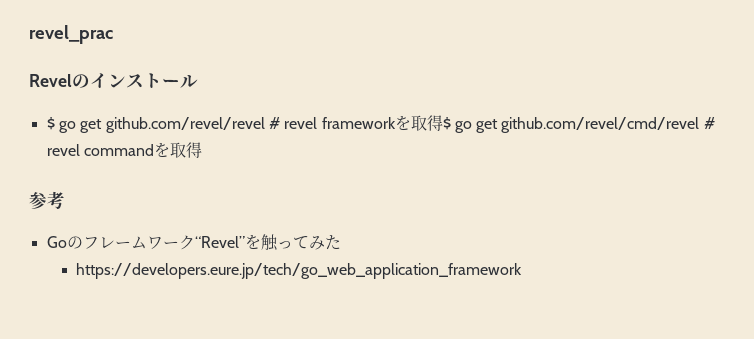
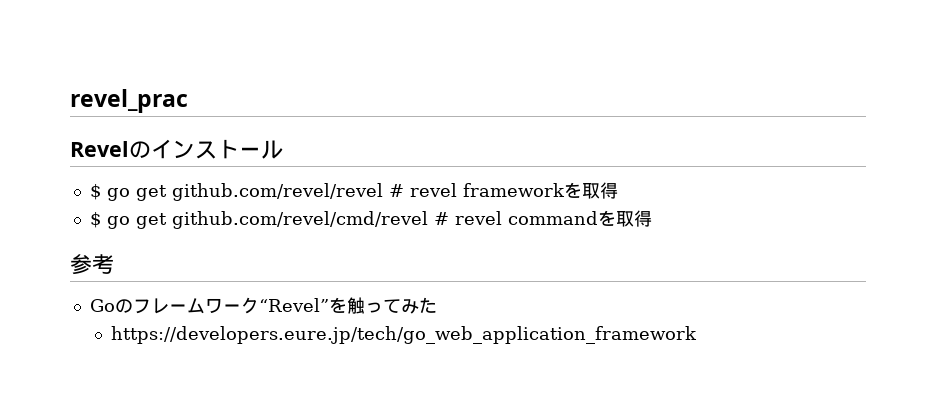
(443, 123) none -> (618, 190) //

